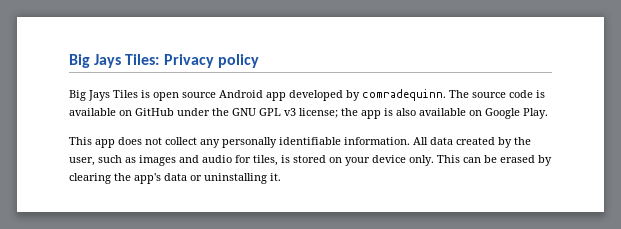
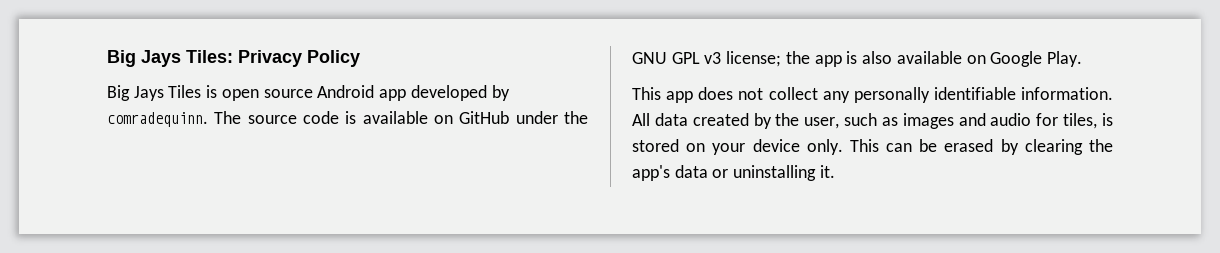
[217,54,259,68] policy -> [307,50,360,67] Policy

